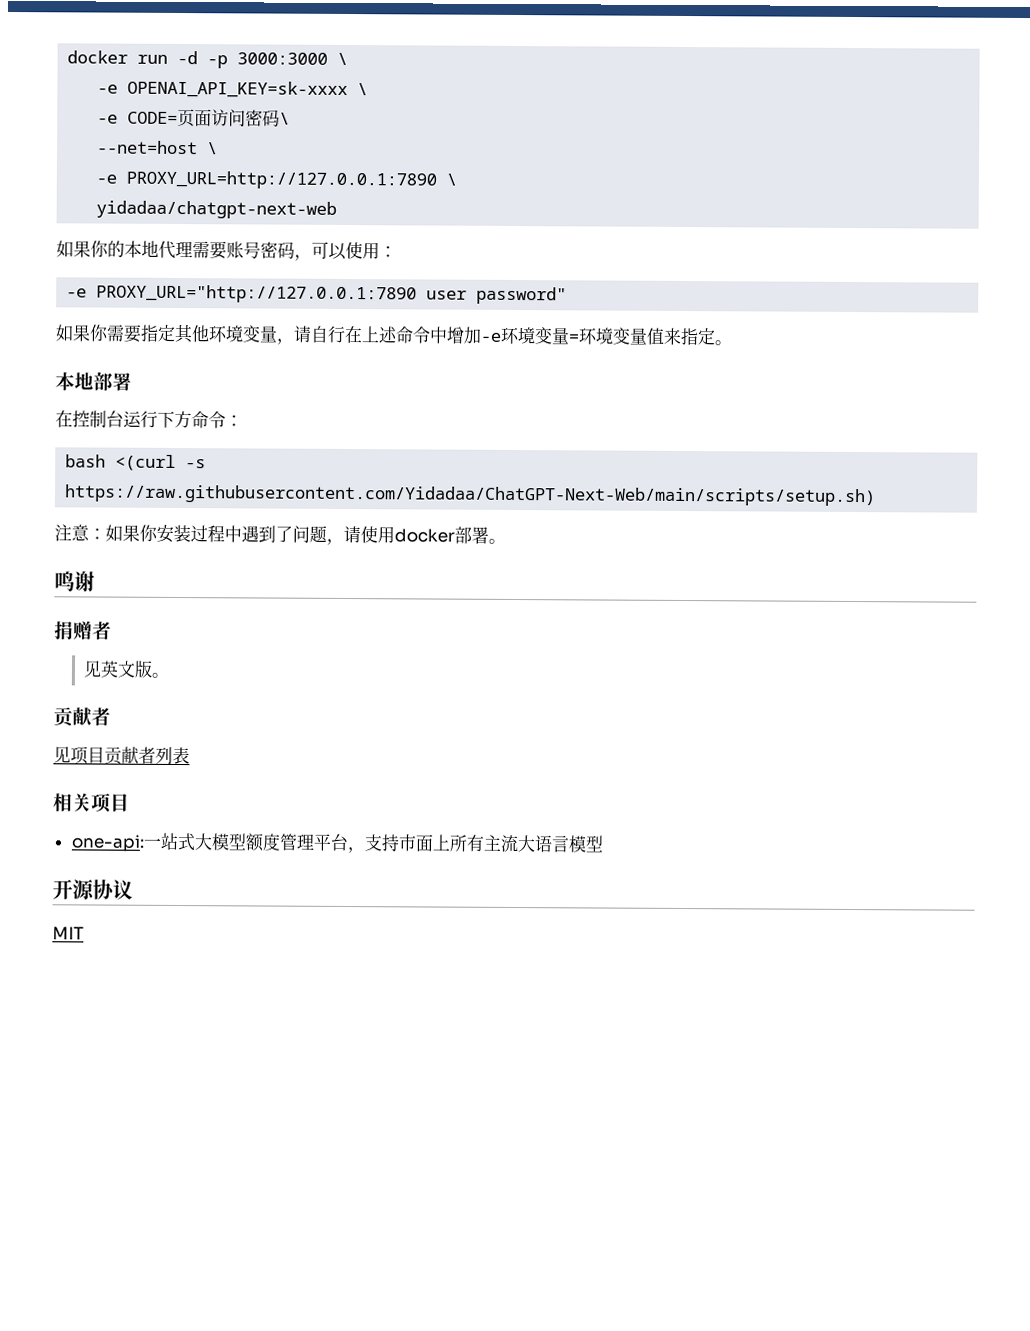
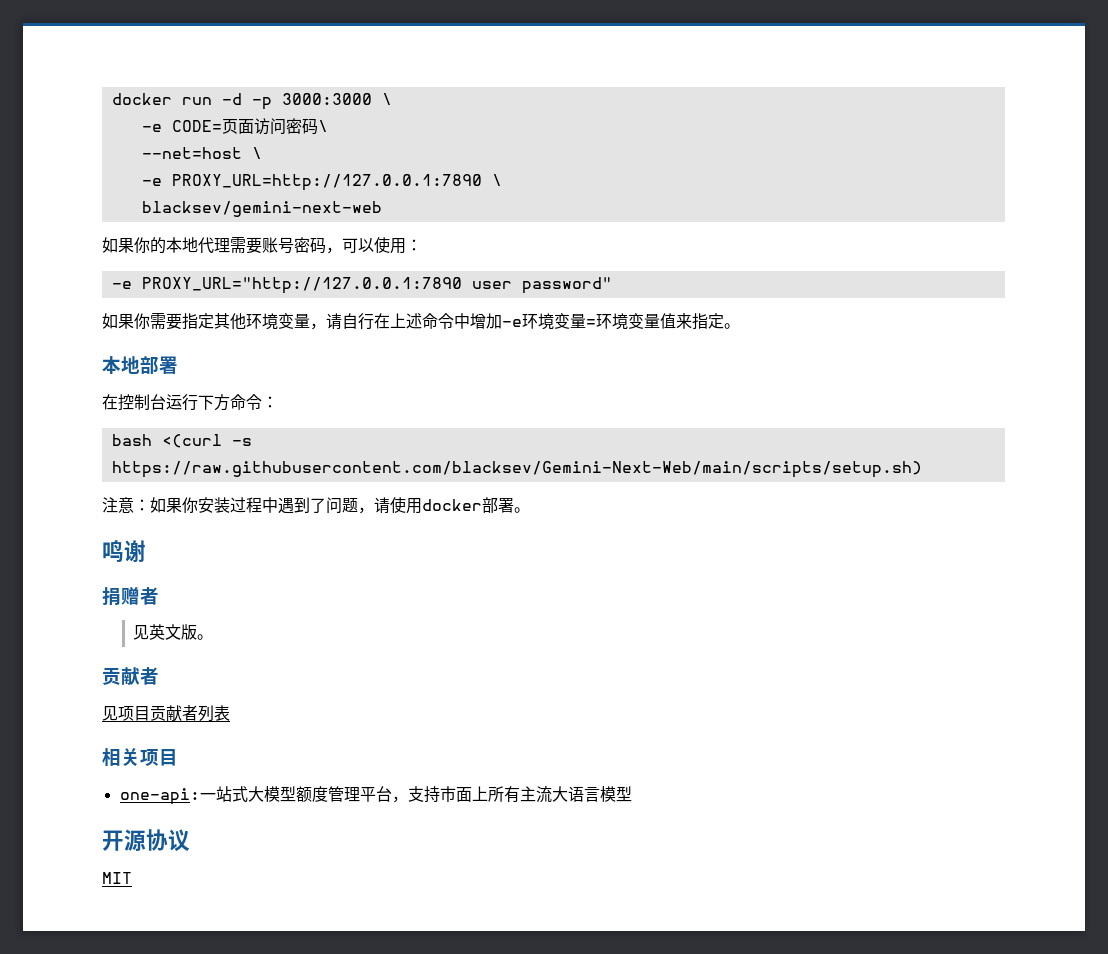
[97,80,369,99] // -e OPENAI_API_KEY=sk-xxxx \ -> (392, 99) none
[96,200,338,219] yidadaa/chatgpt-next-web -> [141,201,382,217] blacksev/gemini-next-web
[64,484,877,507] https://raw.githubusercontent.com/Yidadaa/ChatGPT-Next-Web/main/scripts/setup.sh) -> [111,461,922,478] https://raw.githubusercontent.com/blacksev/Gemini-Next-Web/main/scripts/setup.sh)

